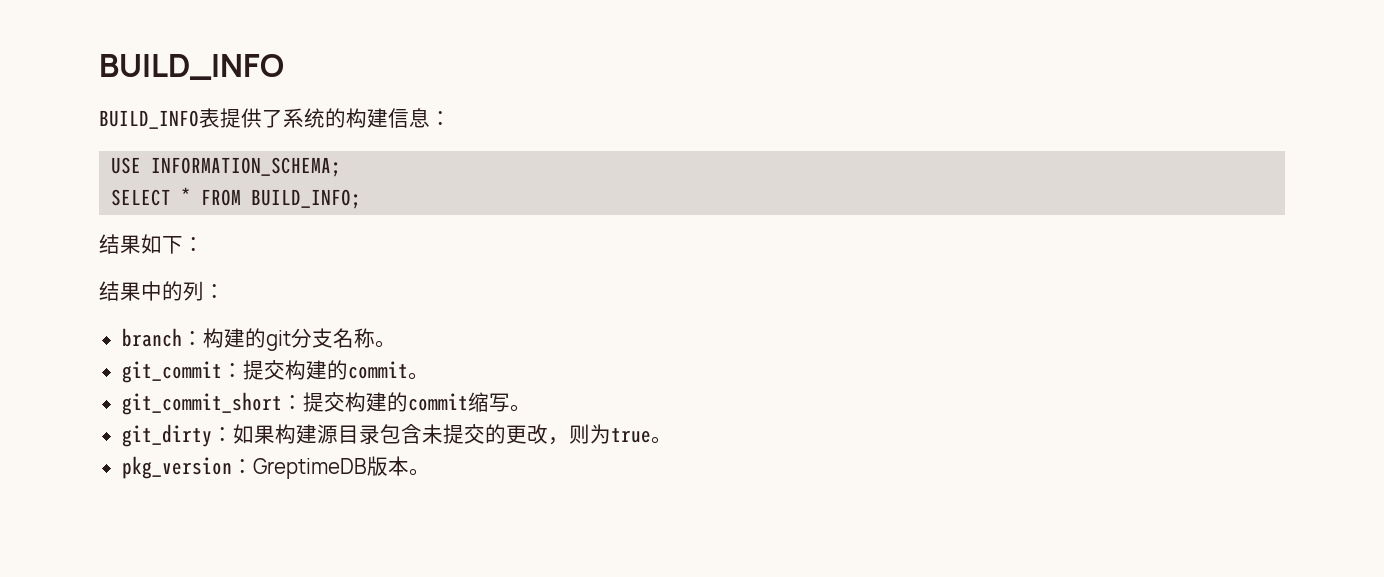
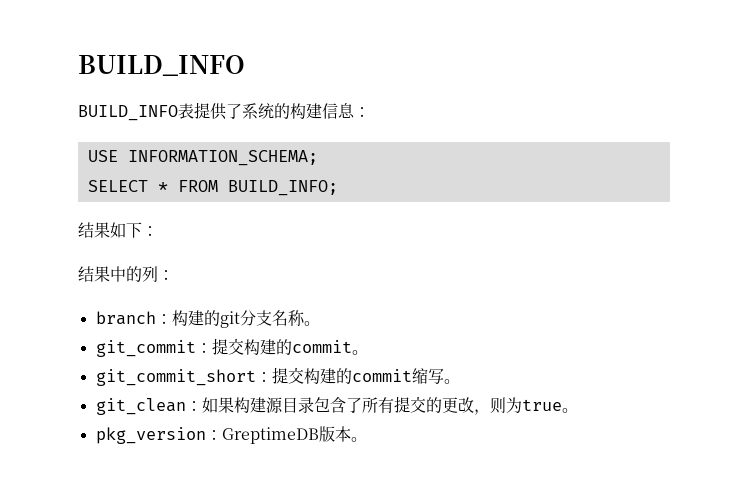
[121,424,212,447] git_dirty -> [95,398,186,415] git_clean
[421,424,443,444] 未 -> [345,397,394,413] 了所有

